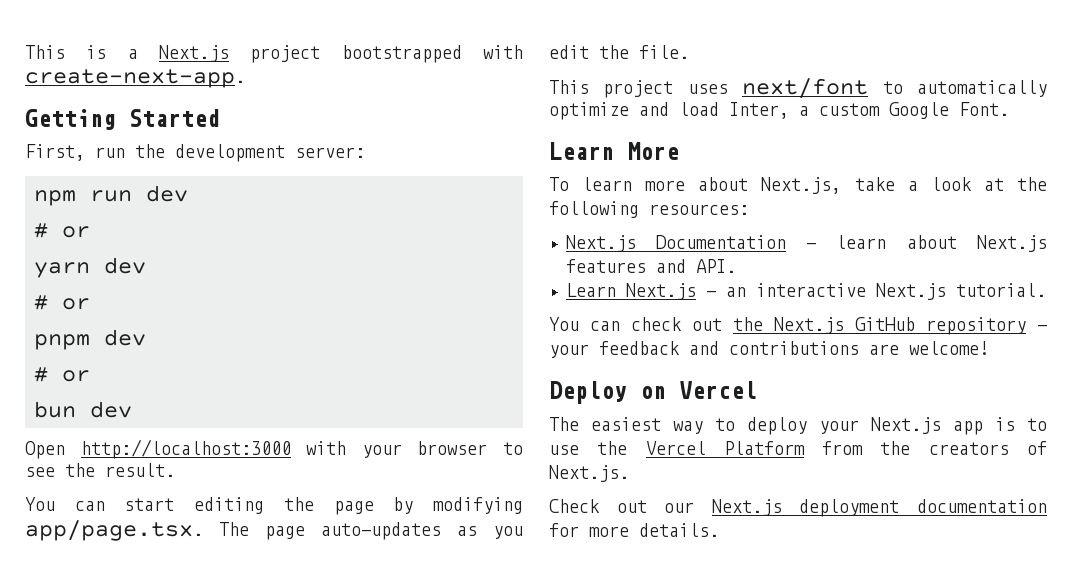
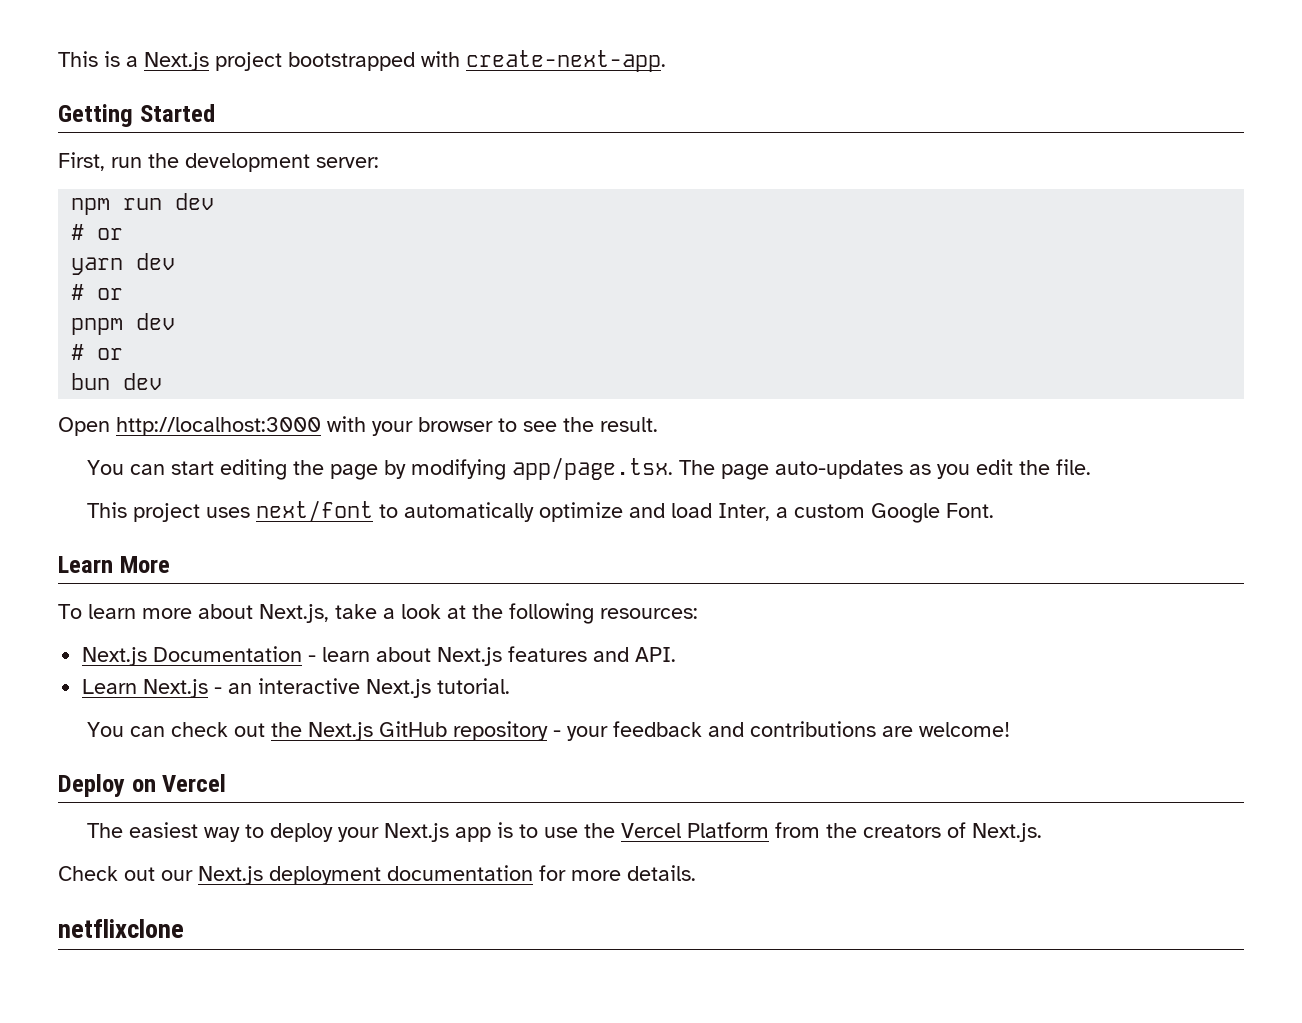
(719, 530) none -> [58,919,184,938] // netflixclone

